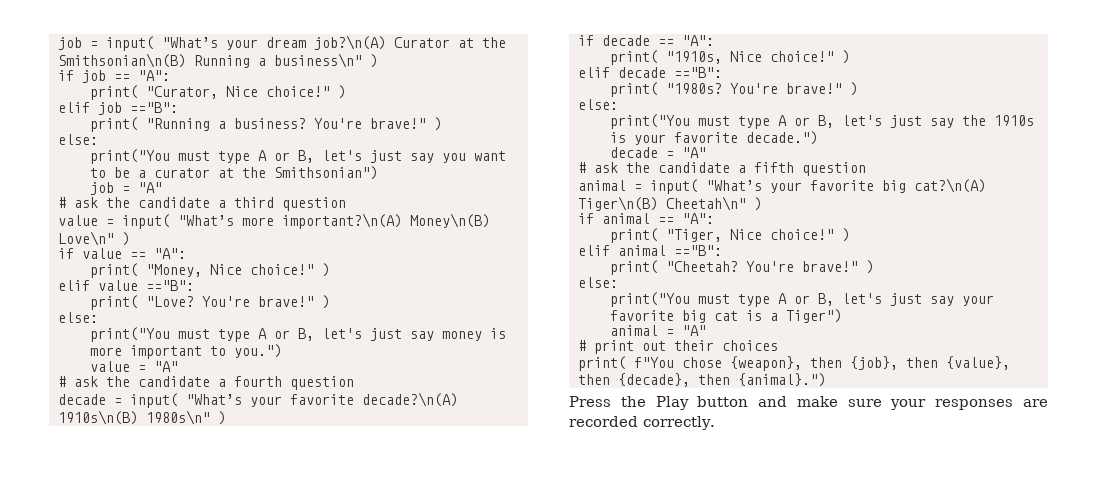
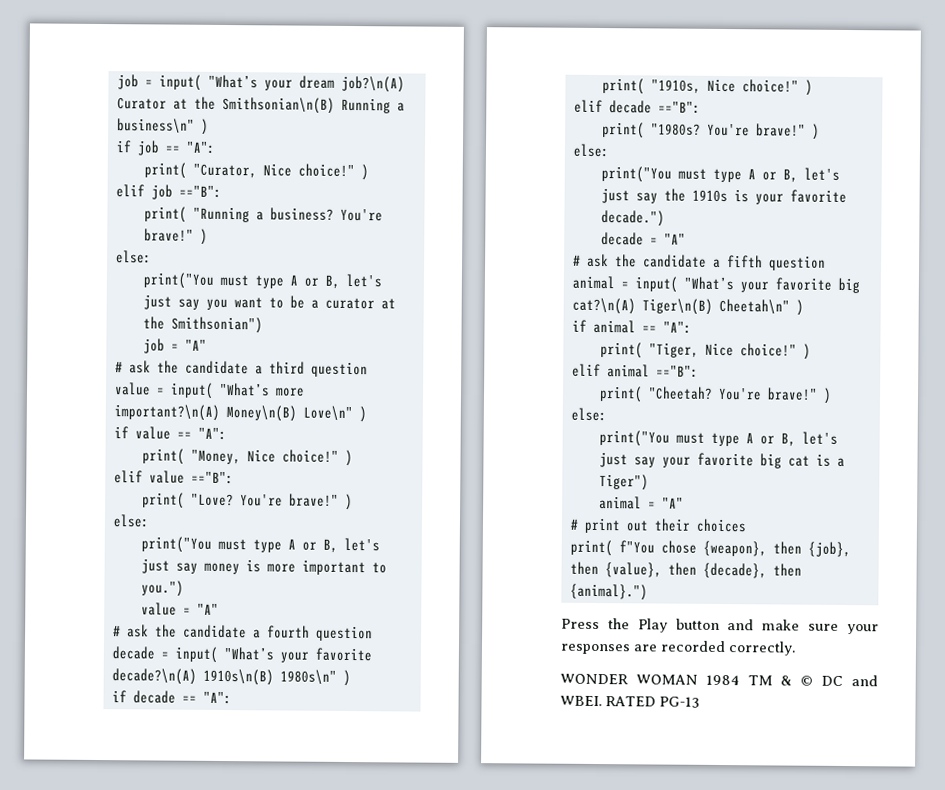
(715, 423) none -> [560,673,878,687] [560,695,700,708] // WONDER WOMAN 1984 TM & © DC and WBEI. RATED PG-13

